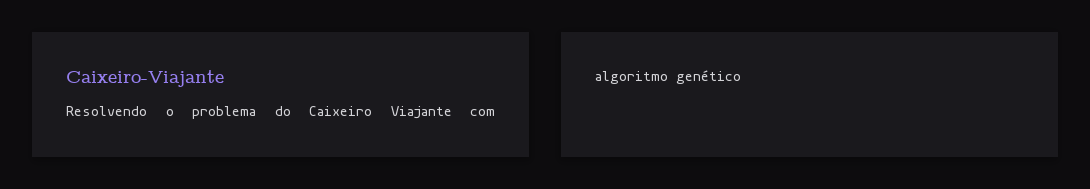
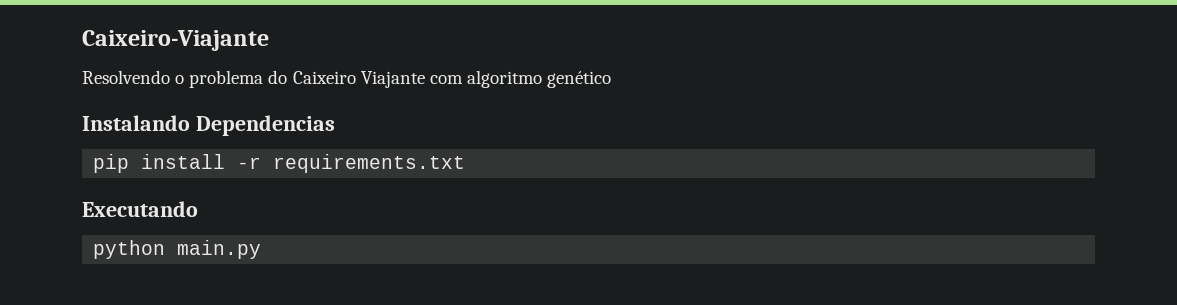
(741, 77) none -> [82,115,335,136] [93,154,466,173] [82,201,198,217] [93,240,262,259] // Instalando Dependencias // pip install -r requirements.txt // Executando // python main.py

